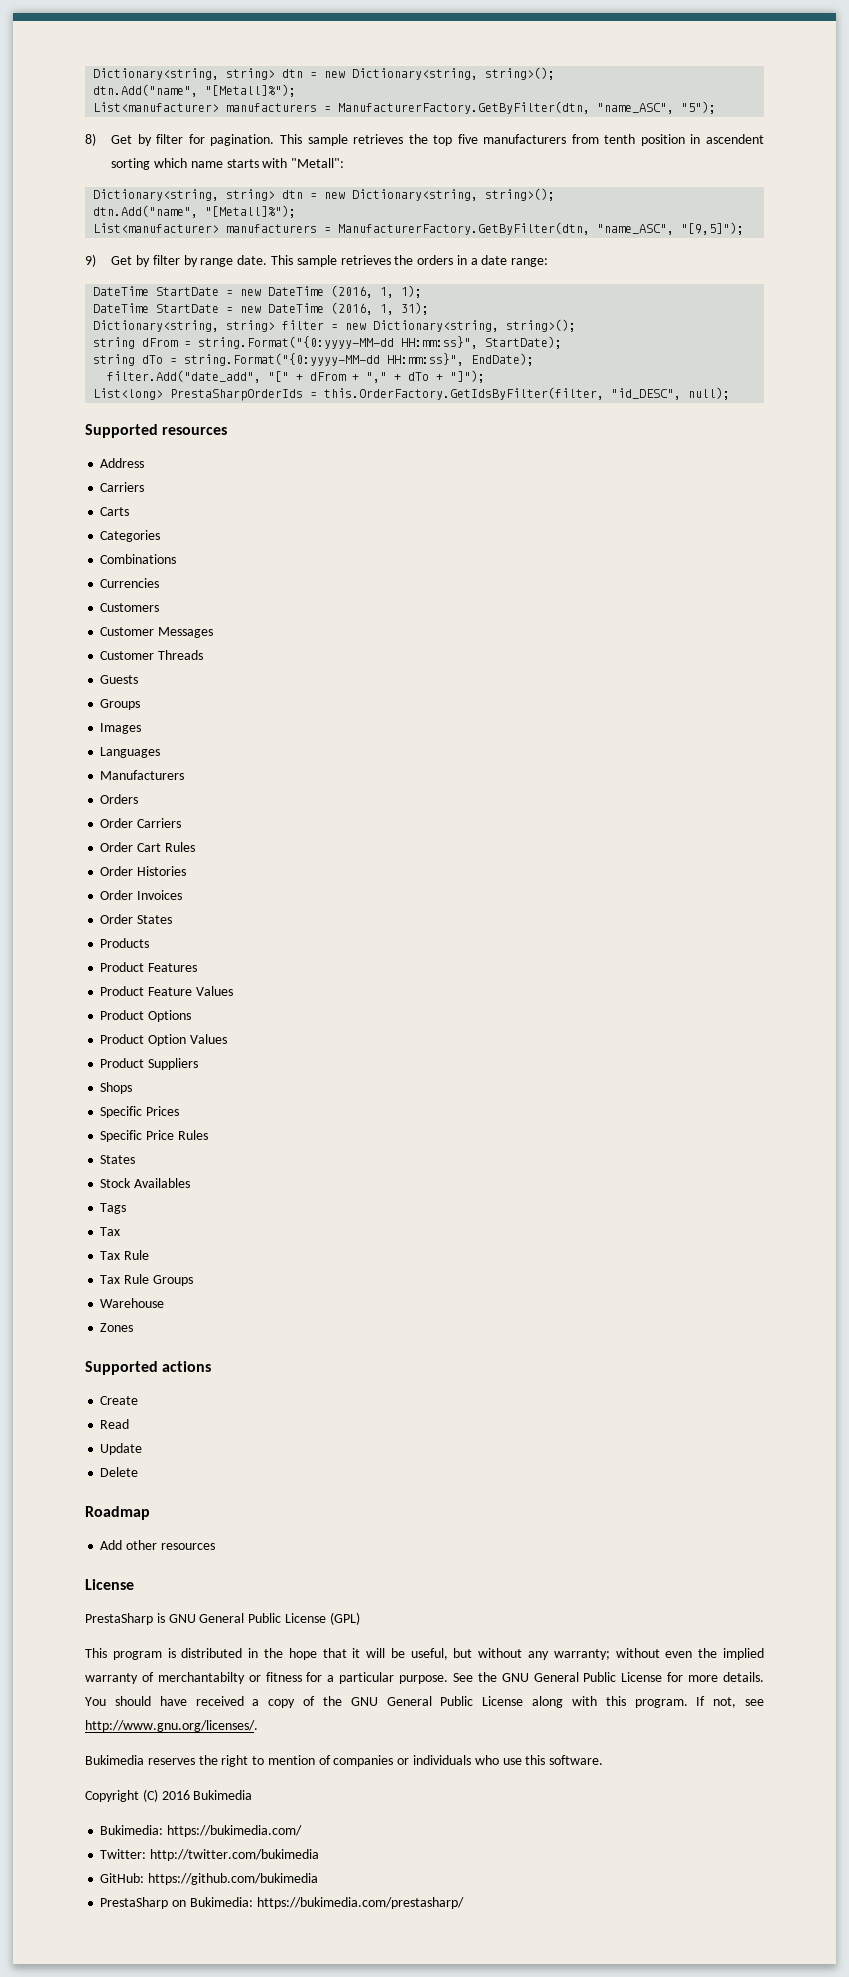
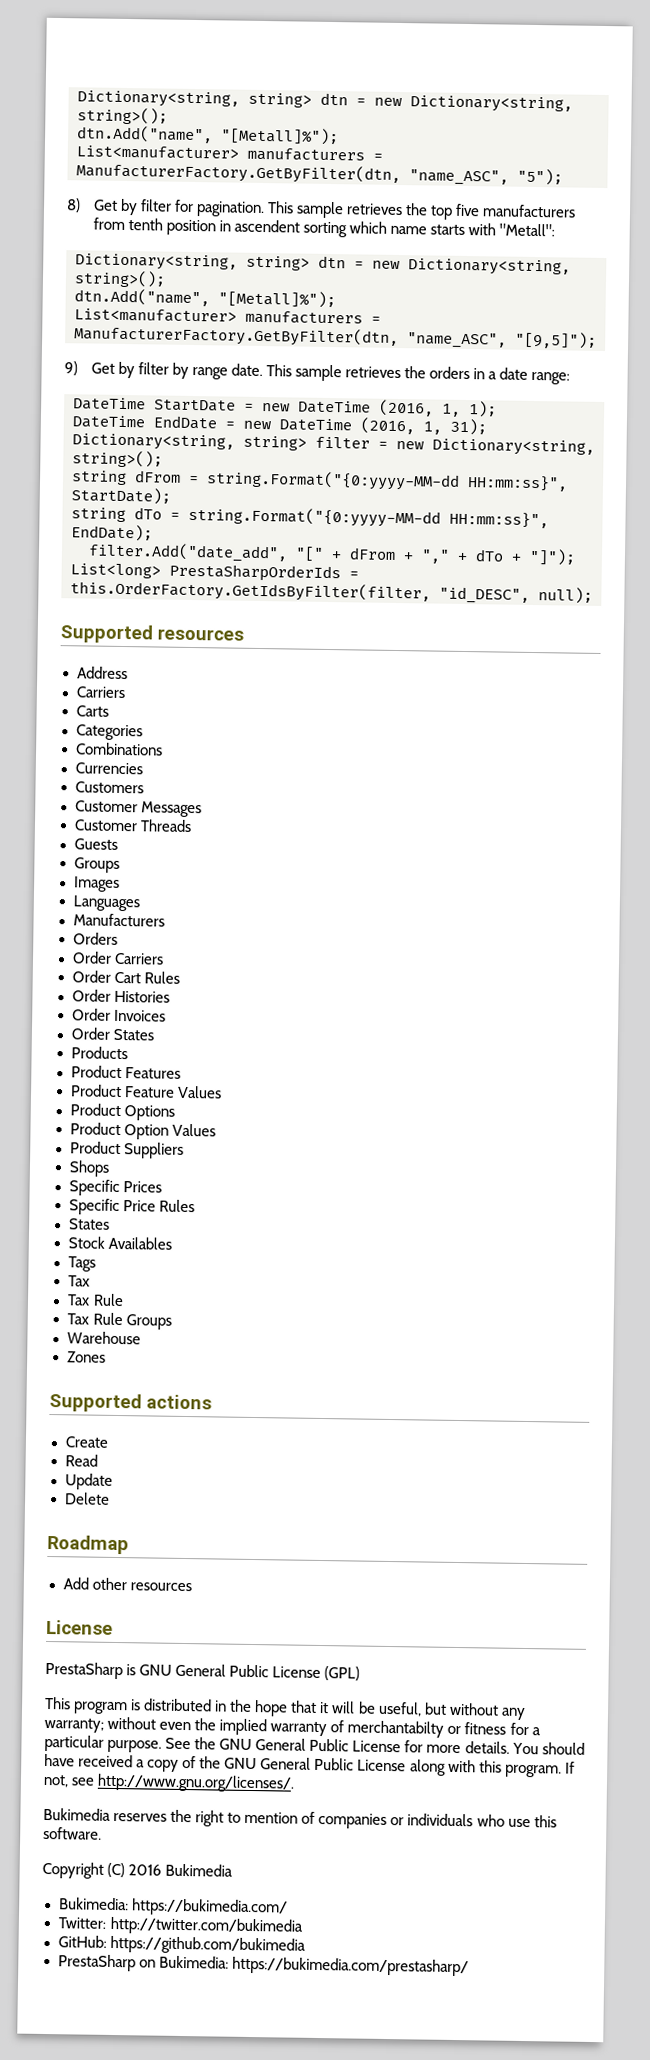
[156,304,220,313] StartDate -> [153,415,217,430] EndDate

